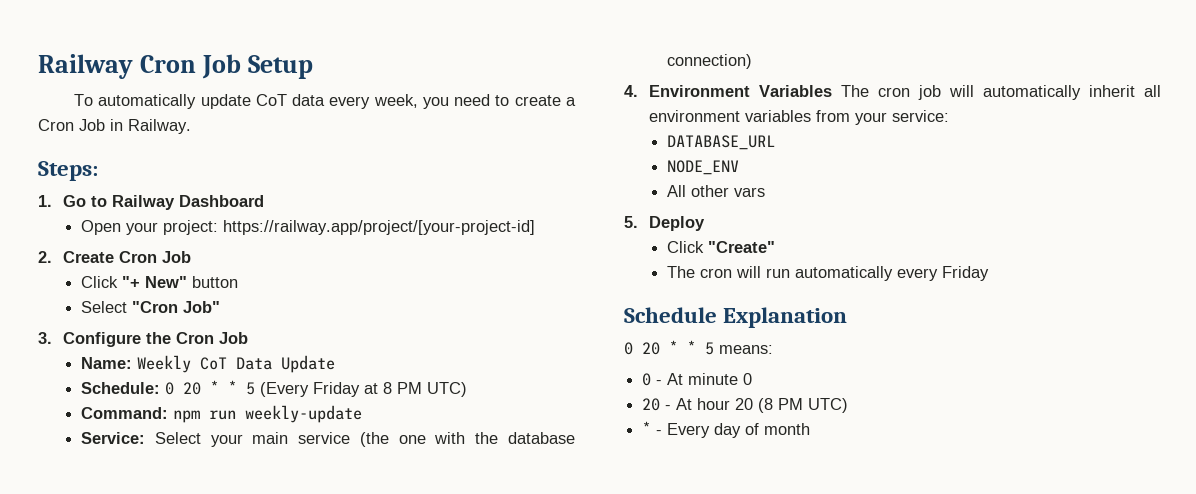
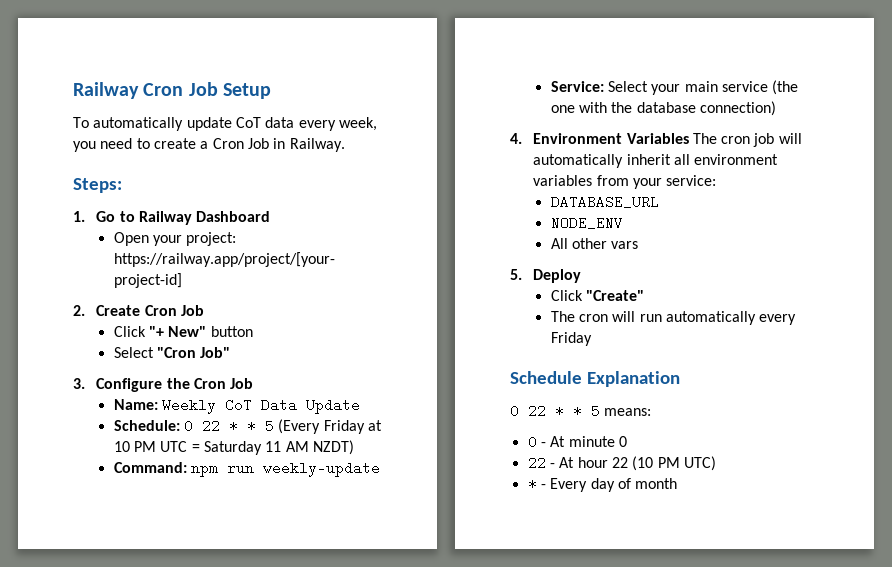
[183,382,202,395] 20 -> [202,419,221,433] 22
[383,382,468,397] 8 PM UTC) -> [113,440,355,455] 10 PM UTC = Saturday 11 AM NZDT)
[642,342,660,355] 20 -> [528,404,546,418] 22
[642,398,661,411] 20 -> [527,456,546,470] 22
[735,398,774,413] 20 (8 -> [611,456,654,471] 22 (10

